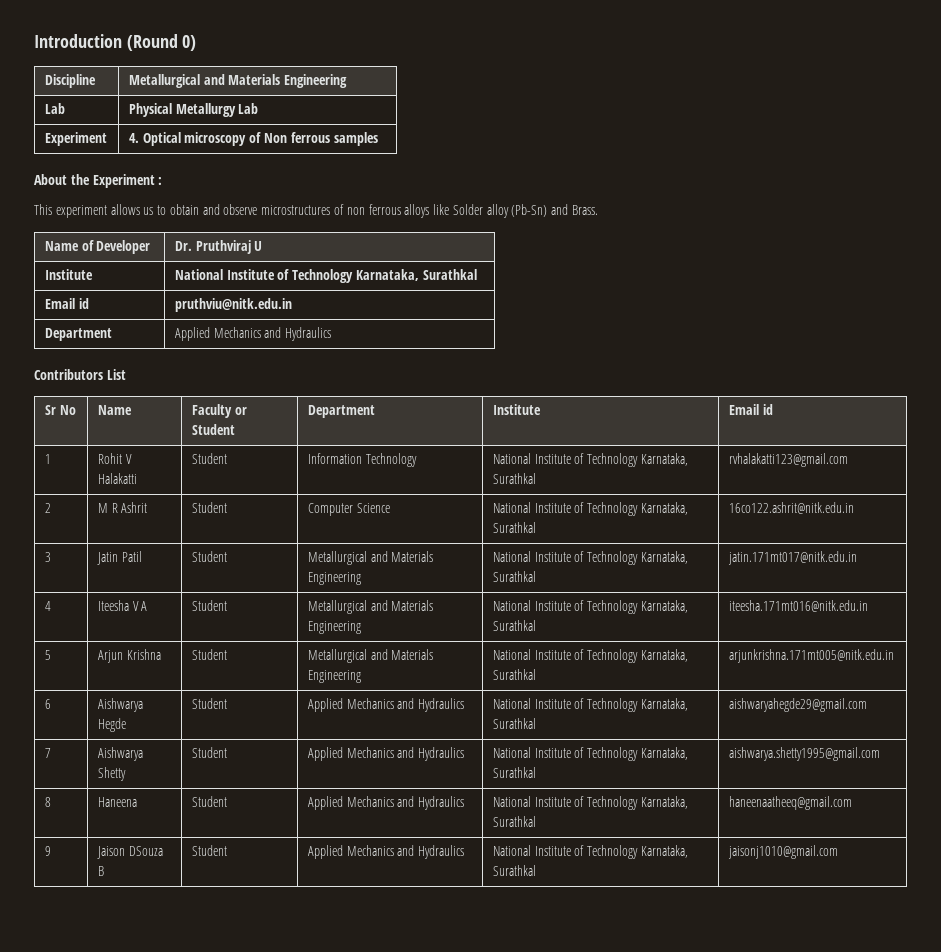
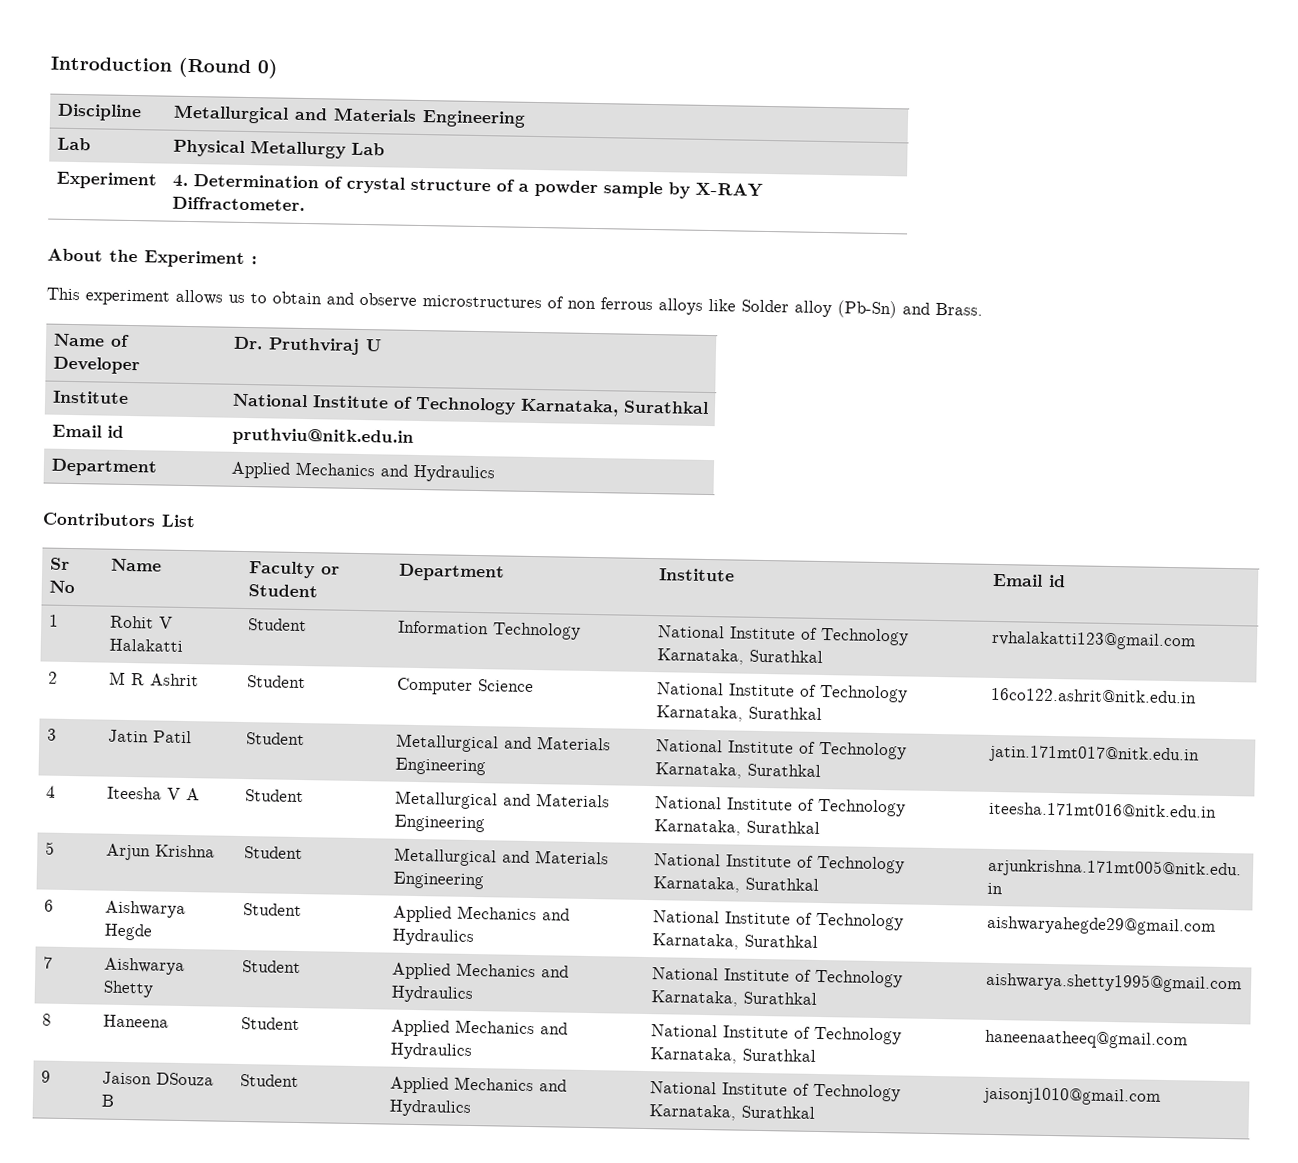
[142,132,378,146] Optical microscopy of Non ferrous samples -> [192,174,763,199] [171,196,305,211] Determination of crystal structure of a powder sample by X-RAY Diffractometer.

